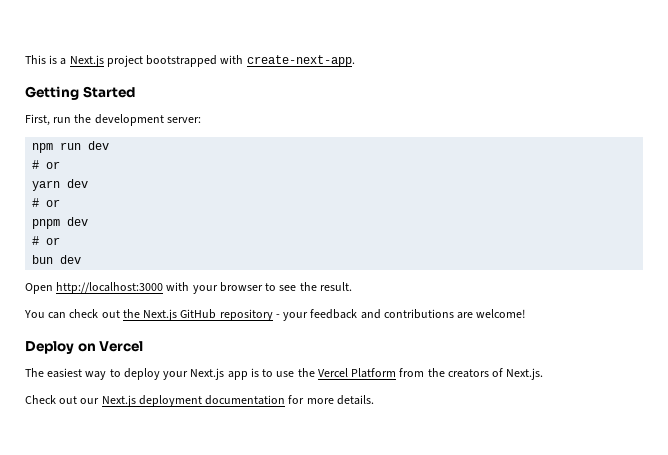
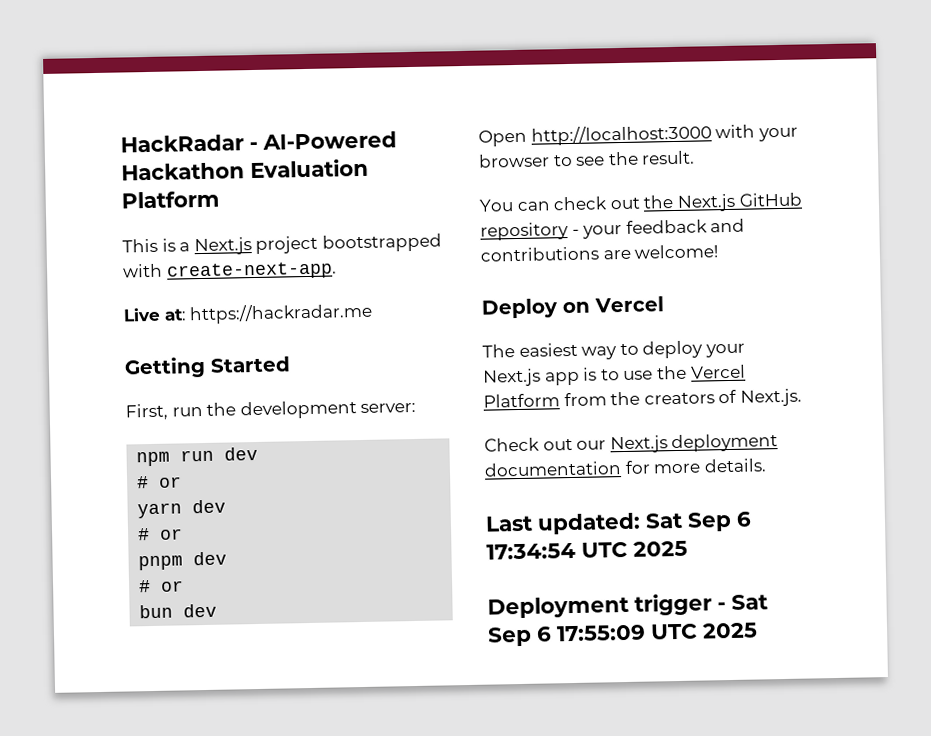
(25, 59) none -> [120,131,397,153] [121,158,369,181] [121,190,220,209] HackRadar - AI-Powered Hackathon Evaluation Platform //
(355, 61) none -> [123,302,374,325] // Live at: https://hackradar.me
(374, 400) none -> [485,511,752,535] [486,540,688,560] [487,593,768,619] [487,622,758,647] // Last updated: Sat Sep 6 17:34:54 UTC 2025 // Deployment trigger - Sat Sep 6 17:55:09 UTC 2025

